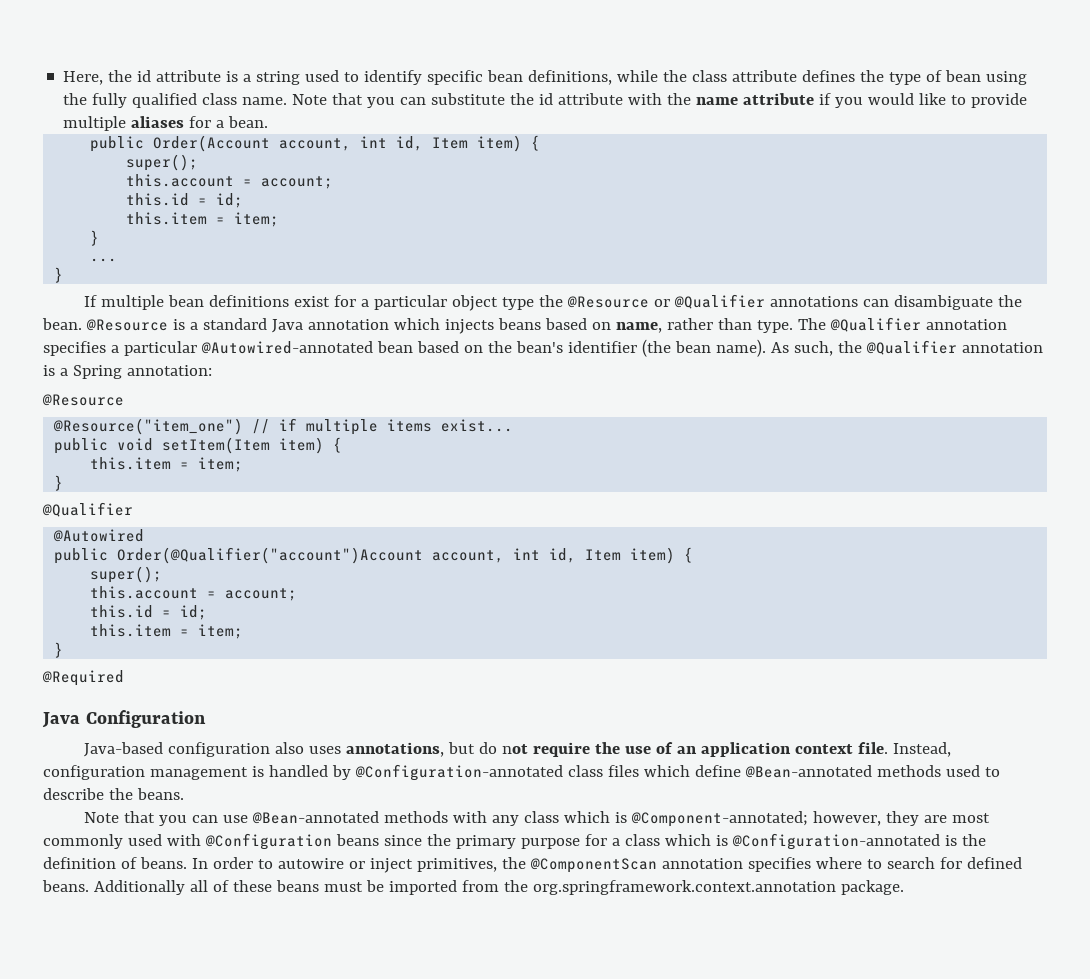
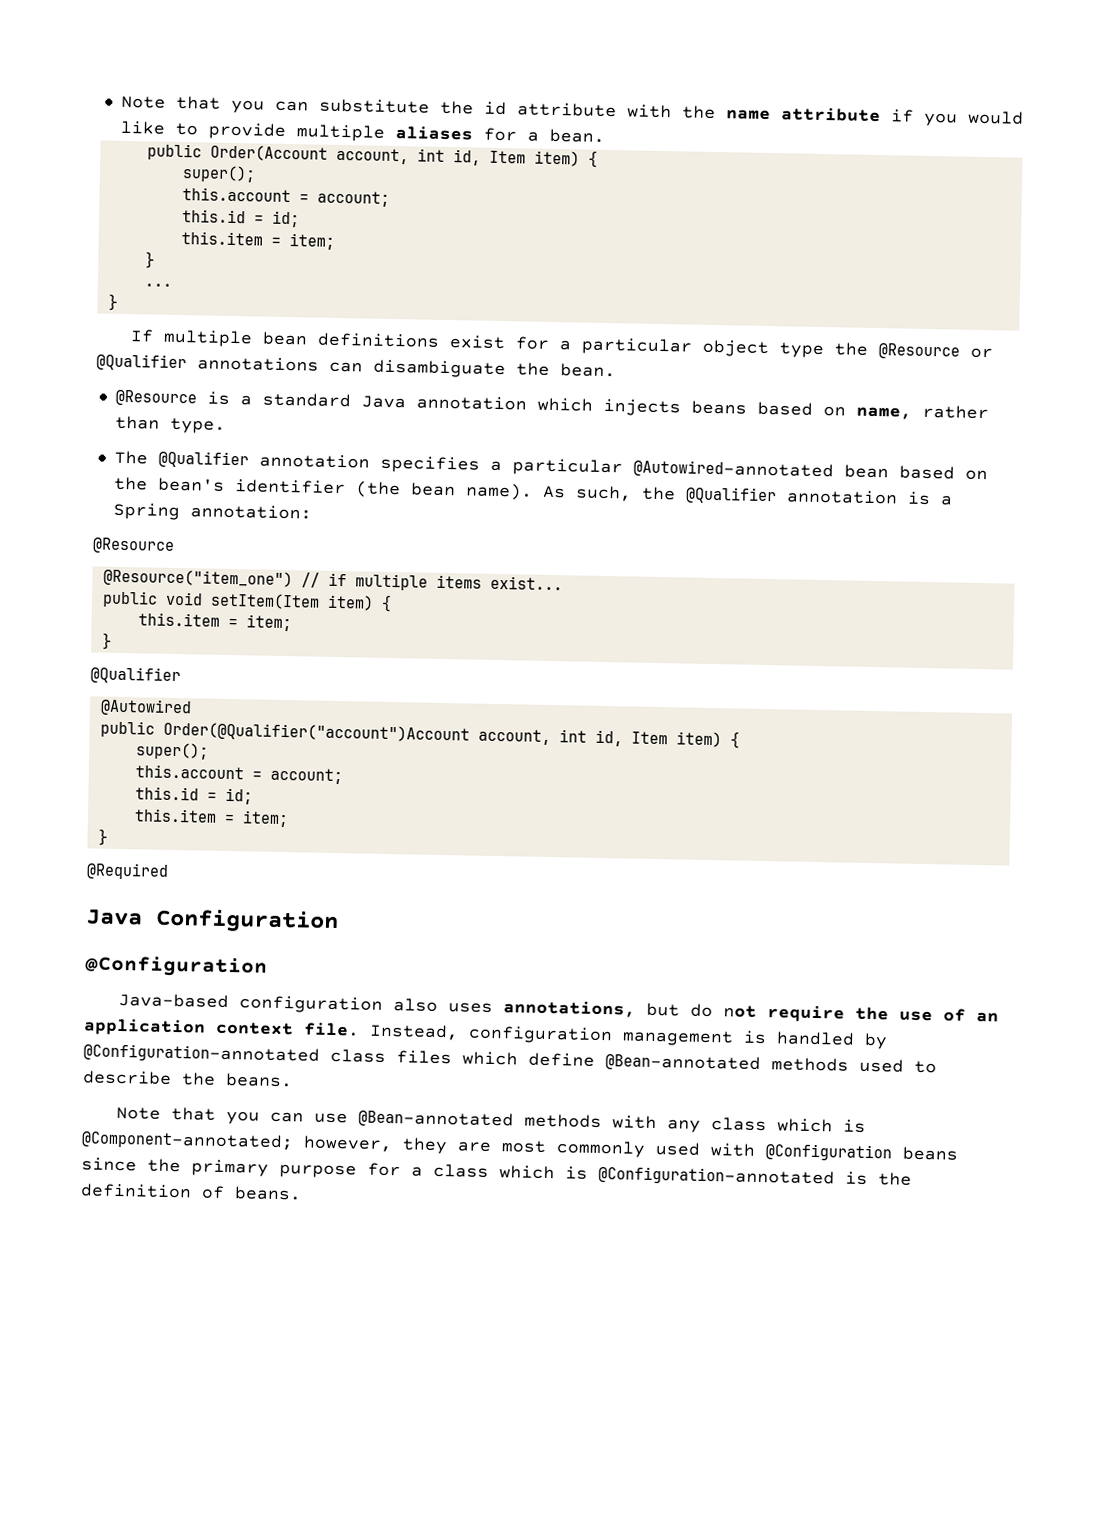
[63,70,1028,85] [63,93,288,108] Here, the id attribute is a string used to identify specific bean definitions, while the class attribute defines the type of bean using the fully qualified class name. -> (120, 102) none
(82, 324) none -> (616, 370) //
(793, 326) none -> (226, 425) //
(206, 719) none -> [85,955,268,978] // @Configuration
[191,857,1022,873] [42,880,904,895] In order to autowire or inject primitives, the @ComponentScan annotation specifies where to search for defined beans. Additionally all of these beans must be imported from the org.springframework.context.annotation package. -> (302, 1193) none

